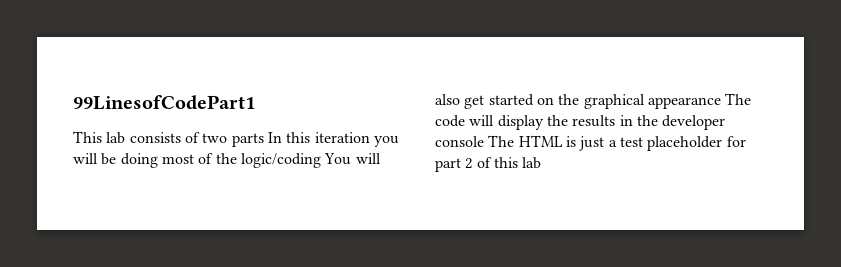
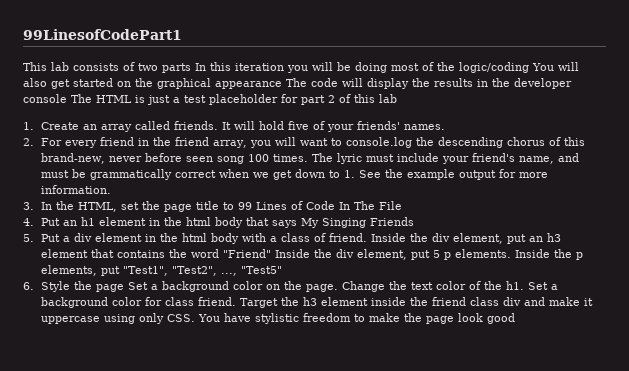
(542, 163) none -> [23,121,446,132] [23,137,586,148] [41,153,580,164] [41,169,549,180] [41,185,112,194] [23,201,403,212] [23,217,415,228] [23,233,562,244] [41,249,584,260] [41,265,283,276] [23,281,559,292] [41,297,594,308] [41,313,516,324] // 1. Create an array called friends. It will hold five of your friends' names. // 2. For every friend in the friend array, you will want to console.log the descending chorus of this brand-new, never before seen song 100 times. The lyric must include your friend's name, and must be grammatically correct when we get down to 1. See the example output for more information. // 3. In the HTML, set the page title to 99 Lines of Code In The File // 4. Put an h1 element in the html body that says My Singing Friends // 5. Put a div element in the html body with a class of friend. Inside the div element, put an h3 element that contains the word "Friend" Inside the div element, put 5 p elements. Inside the p elements, put "Test1", "Test2", ..., "Test5" // 6. Style the page Set a background color on the page. Change the text color of the h1. Set a background color for class friend. Target the h3 element inside the friend class div and make it uppercase using only CSS. You have stylistic freedom to make the page look good

